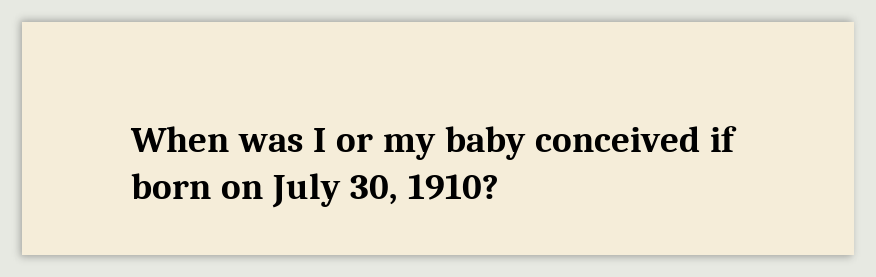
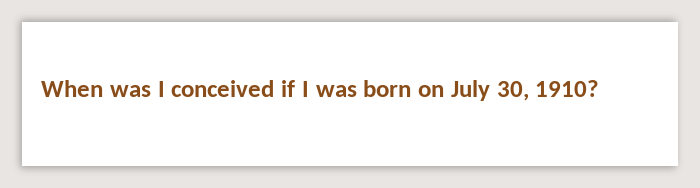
[335,126,737,160] or my baby conceived if -> [171,80,357,97] conceived if I was

